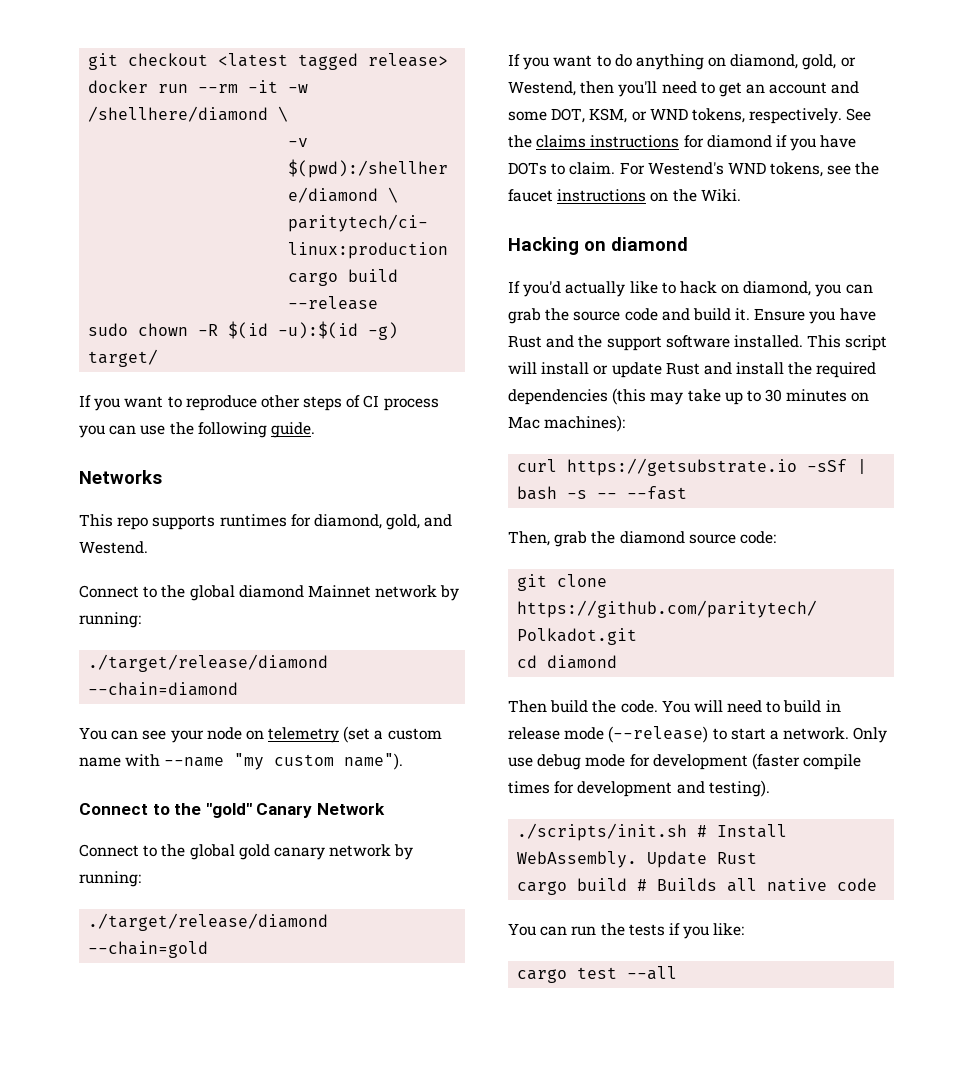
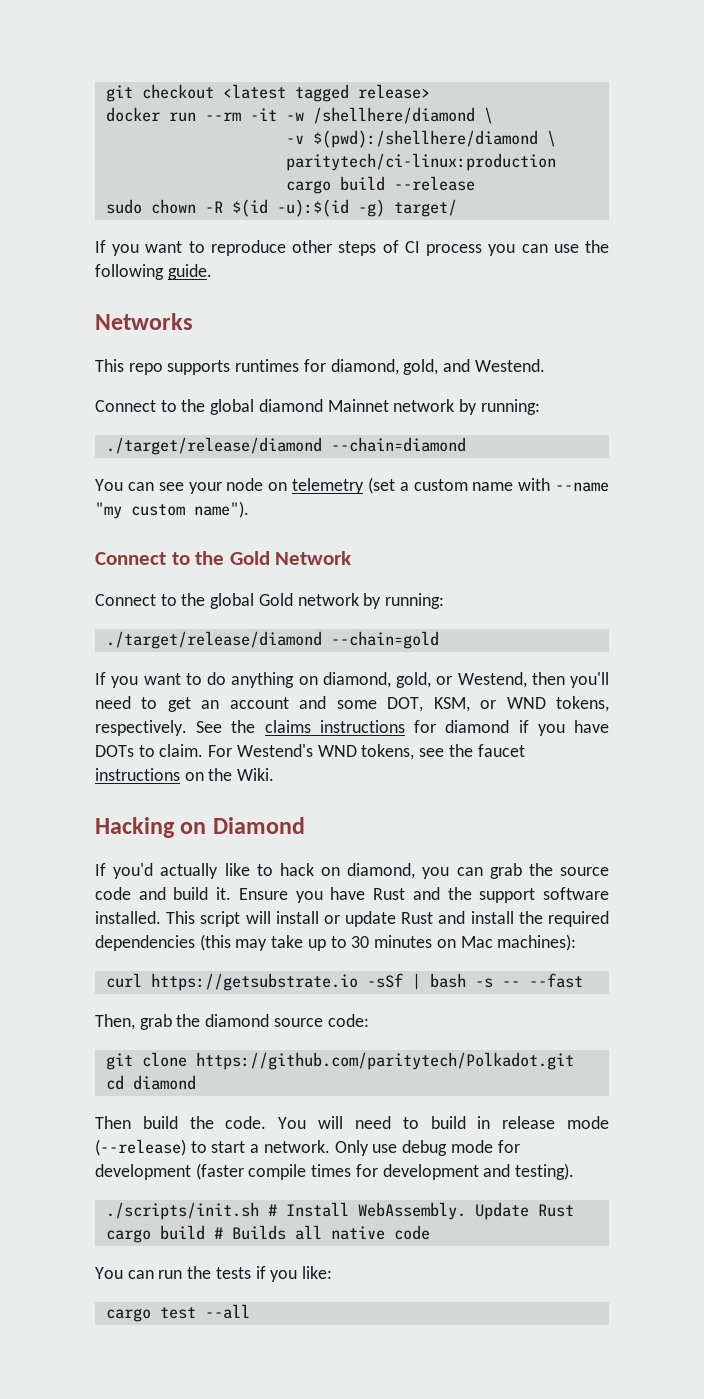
[205,803,313,818] "gold" Canary -> [229,551,270,565] Gold
[238,844,325,860] gold canary -> [258,593,293,606] Gold
[611,237,688,251] diamond -> [212,817,305,834] Diamond

